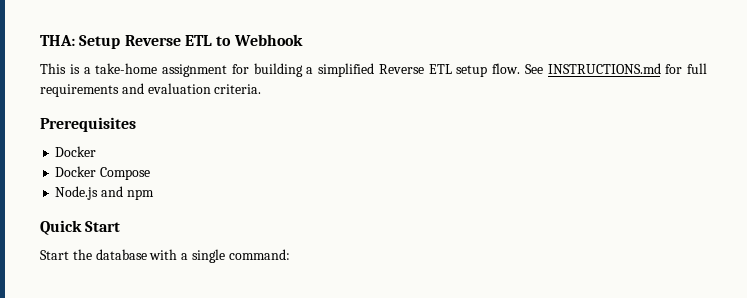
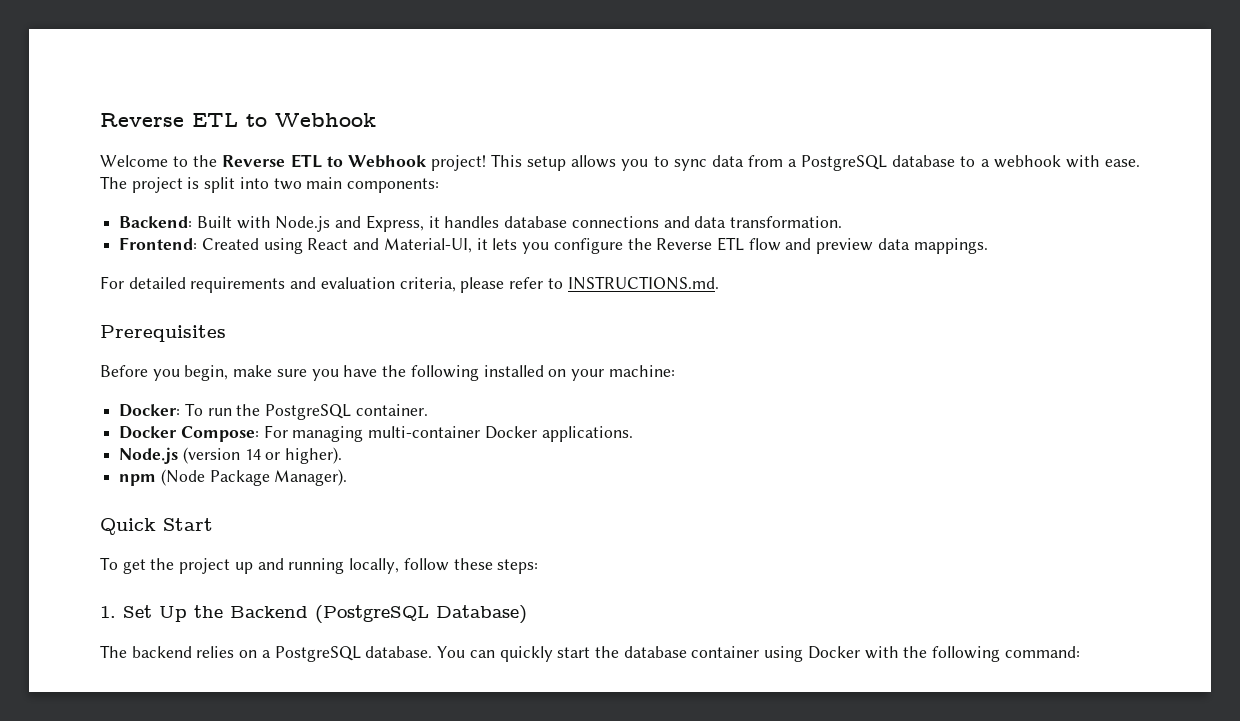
[40,35,121,49] THA: Setup -> (100, 120) none
[40,63,707,77] [40,83,262,97] [40,117,136,132] [55,146,97,157] [55,166,151,180] [55,186,154,200] [40,220,121,235] [40,249,225,263] This is a take-home assignment for building a simplified Reverse ETL setup flow. See INSTRUCTIONS.md for full requirements and evaluation criteria. // Prerequisites // Docker // Docker Compose // Node.js and npm // Quick Start // Start the database with a single -> [100,154,1141,171] [100,176,440,193] [119,215,842,232] [119,237,988,254] [100,276,719,293] [100,325,226,342] [100,365,675,381] [119,403,428,420] [119,425,633,442] [119,447,343,464] [119,469,348,486] [100,518,213,535] [100,557,539,574] [100,605,527,624] [100,645,1001,662] Welcome to the Reverse ETL to Webhook project! This setup allows you to sync data from a PostgreSQL database to a webhook with ease. The project is split into two main components: // Backend: Built with Node.js and Express, it handles database connections and data transformation. // Frontend: Created using React and Material-UI, it lets you configure the Reverse ETL flow and preview data mappings. // For detailed requirements and evaluation criteria, please refer to INSTRUCTIONS.md. // Prerequisites // Before you begin, make sure you have the following installed on your machine: // Docker: To run the PostgreSQL container. // Docker Compose: For managing multi-container Docker applications. // Node.js (version 14 or higher). // npm (Node Package Manager). // Quick Start // To get the project up and running locally, follow these steps: // 1. Set Up the Backend (PostgreSQL Database) // The backend relies on a PostgreSQL database. You can quickly start the database container using Docker with the following

